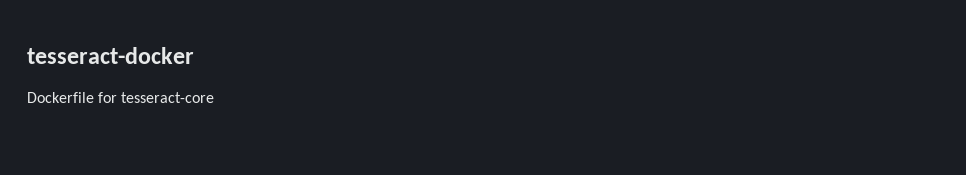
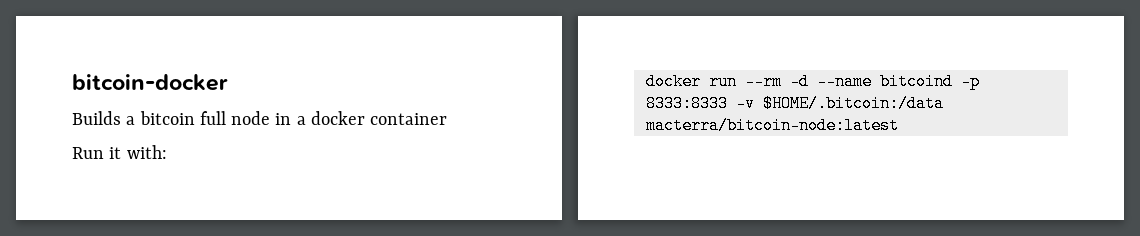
[27,47,194,64] [27,92,215,103] tesseract-docker // Dockerfile for tesseract-core -> [72,74,228,91] [72,111,448,125] [72,145,167,159] [645,73,980,90] [645,95,944,112] [645,117,899,134] bitcoin-docker // Builds a bitcoin full node in a docker container // Run it with: // docker run --rm -d --name bitcoind -p 8333:8333 -v $HOME/.bitcoin:/data macterra/bitcoin-node:latest

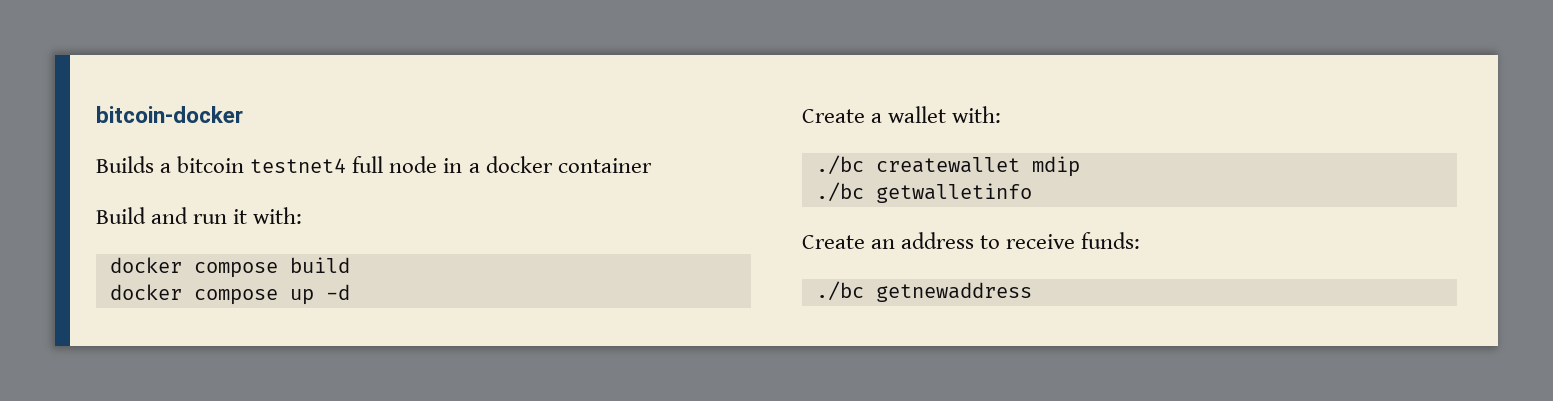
(195, 118) none -> [250,158,347,173] testnet4
[72,147,104,159] Run -> [96,207,228,224] Build and run
[708,73,980,90] [645,95,944,112] [645,117,899,134] run --rm -d --name bitcoind -p 8333:8333 -v $HOME/.bitcoin:/data macterra/bitcoin-node:latest -> [193,257,350,278] [109,284,350,305] [802,106,1002,123] [815,155,1080,177] [815,182,1032,203] [802,232,1141,249] [815,281,1032,302] compose build // docker compose up -d // Create a wallet with: // ./bc createwallet mdip // ./bc getwalletinfo // Create an address to receive funds: // ./bc getnewaddress

